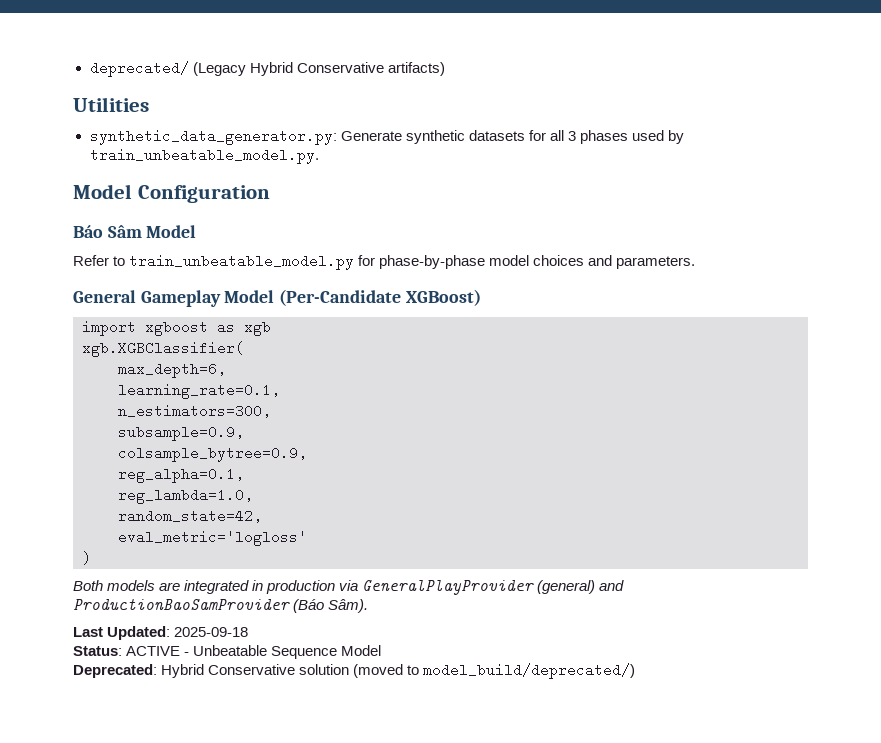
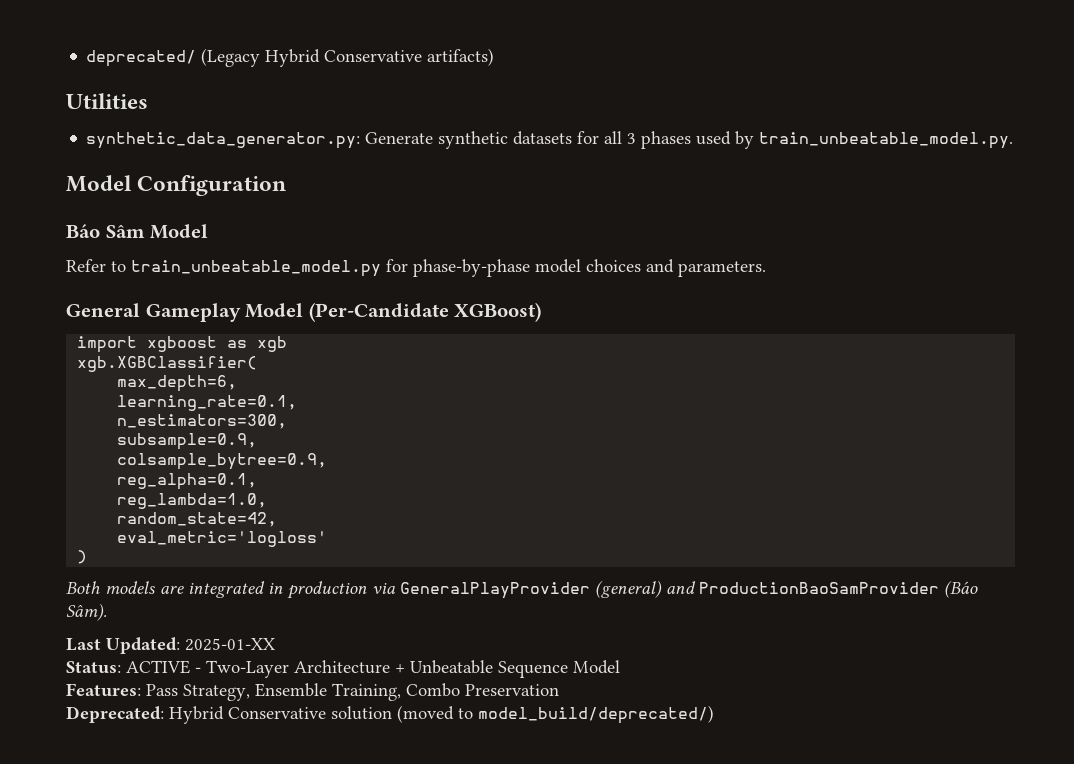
[174,627,249,637] 2025-09-18 -> [185,638,275,651] 2025-01-XX
(190, 654) none -> [206,660,405,678] Two-Layer Architecture +
(382, 650) none -> [66,683,559,701] // Features: Pass Strategy, Ensemble Training, Combo Preservation

